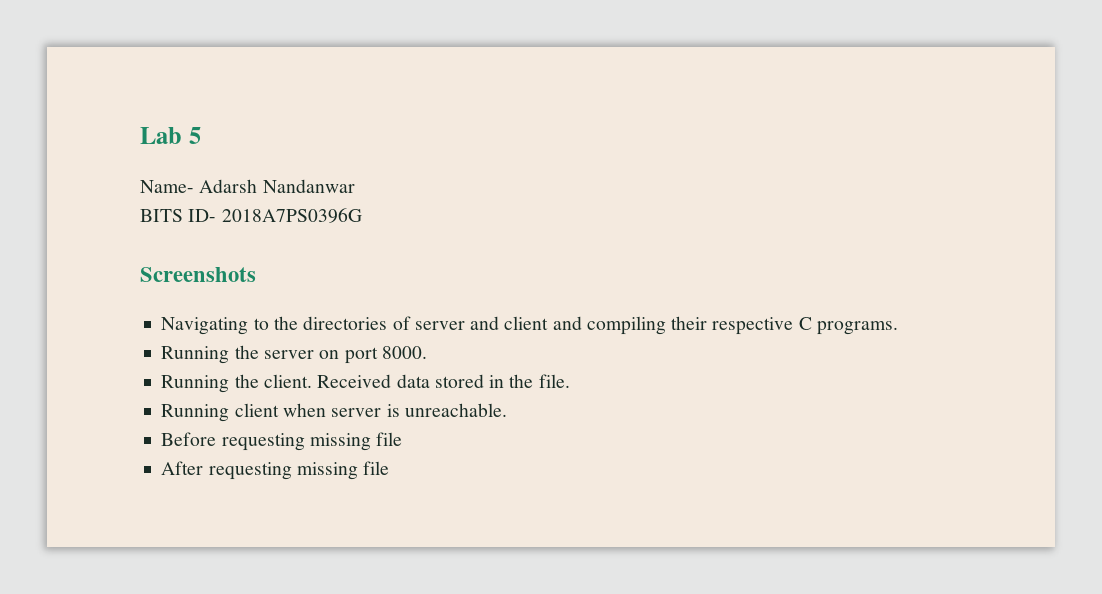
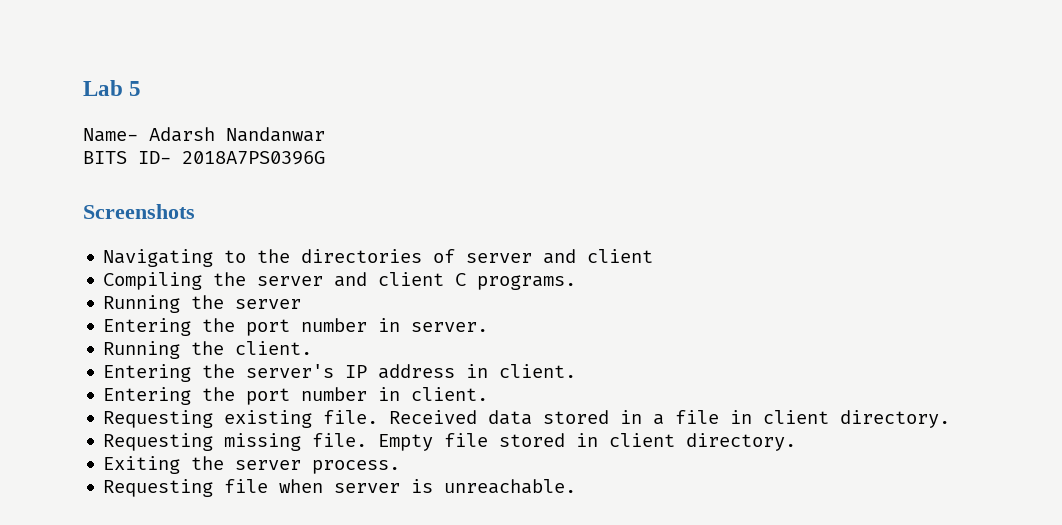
[552,316,794,335] and compiling their respective -> [103,272,445,290] // Compiling the server and client
[319,346,427,364] [161,374,570,393] [161,403,507,422] [161,432,403,451] [161,461,390,480] on port 8000. // Running the client. Received data stored in the file. // Running client when server is unreachable. // Before requesting missing file // After requesting missing file -> [103,318,489,336] [103,341,313,359] [103,364,577,382] [103,387,489,405] [103,410,951,428] [103,433,797,451] [103,456,401,474] [103,479,577,497] // Entering the port number in server. // Running the client. // Entering the server's IP address in client. // Entering the port number in client. // Requesting existing file. Received data stored in a file in client directory. // Requesting missing file. Empty file stored in client directory. // Exiting the server process. // Requesting file when server is unreachable.

